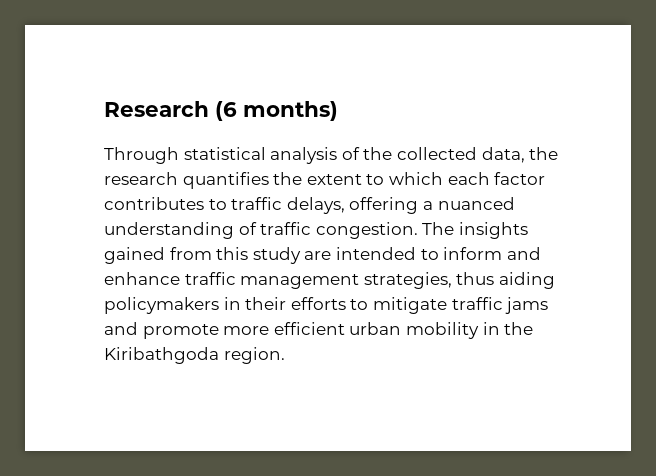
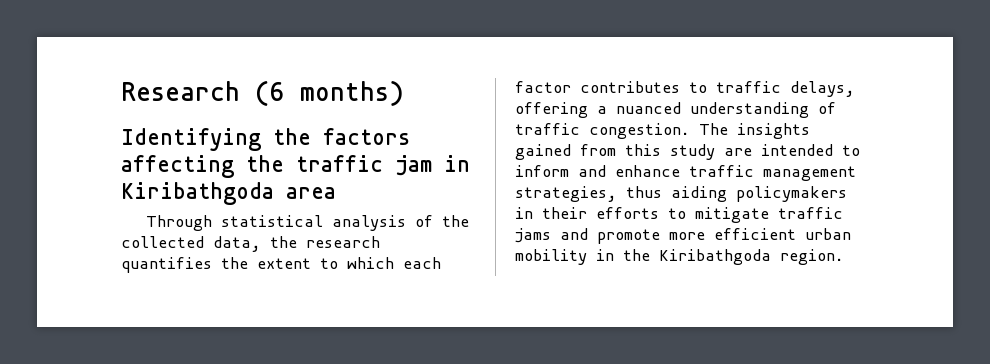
(338, 111) none -> [121,128,410,151] [121,155,470,178] [121,182,336,205] // Identifying the factors affecting the traffic jam in Kiribathgoda area

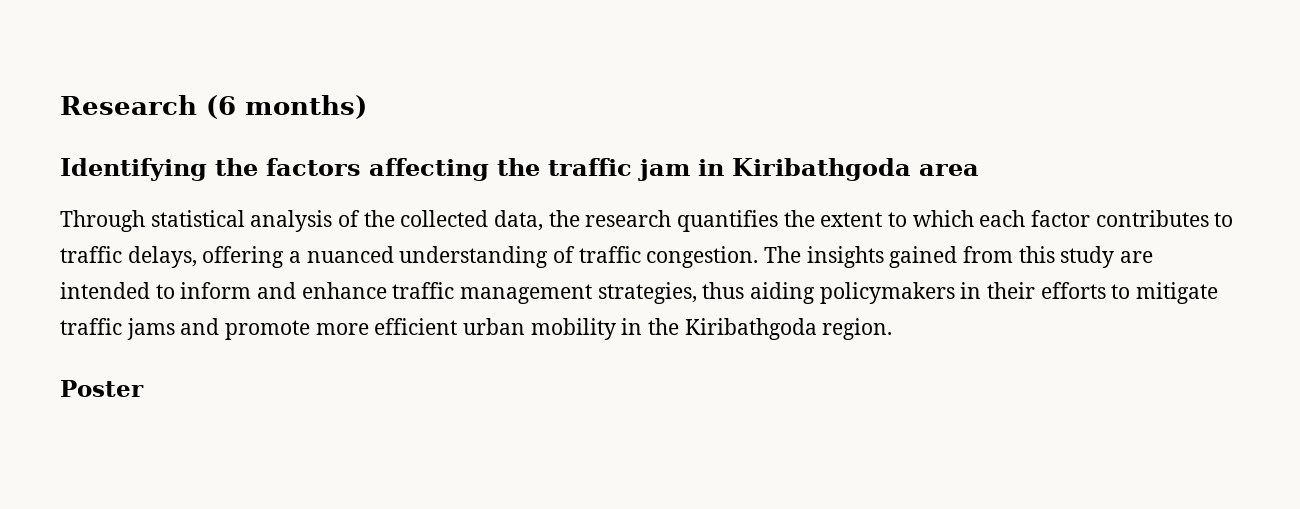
(844, 257) none -> [60,380,144,397] // Poster

